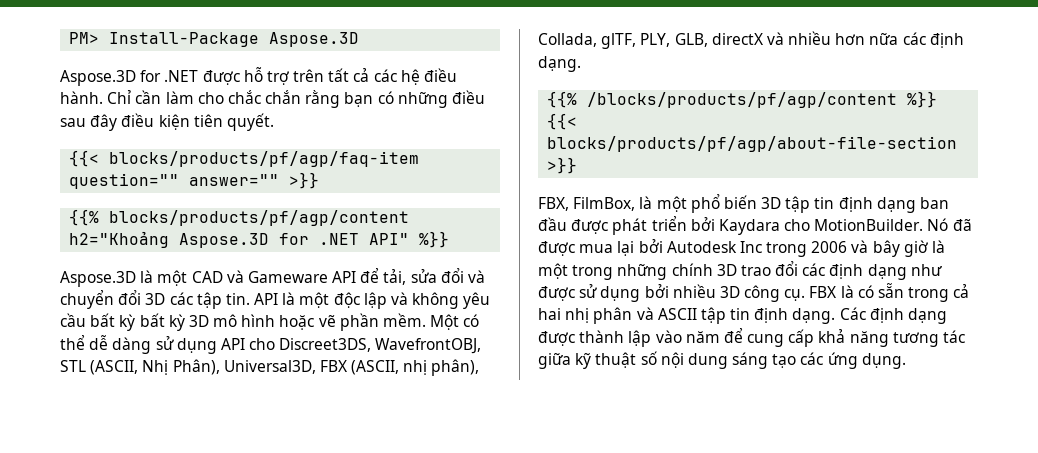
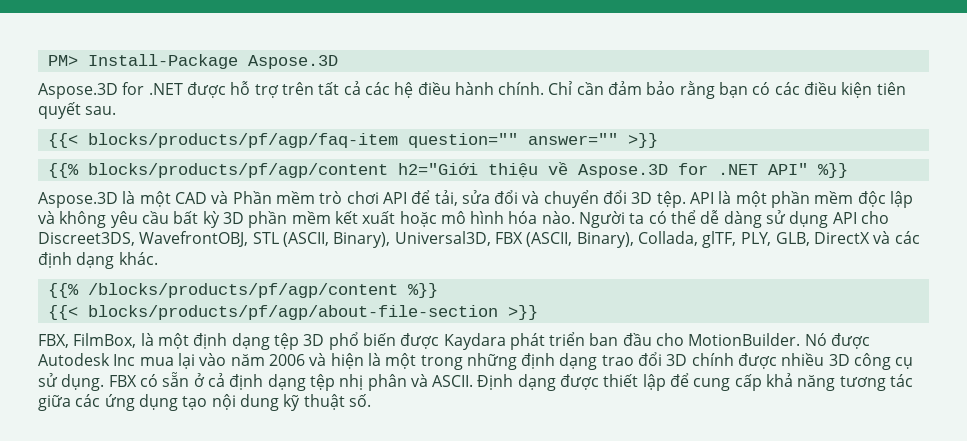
[60,90,486,108] [60,114,118,131] hành. Chỉ cần làm cho chắc chắn rằng bạn có những điều sau đây -> [454,81,800,99] hành chính. Chỉ cần đảm bảo rằng bạn có các
[226,113,274,131] quyết. -> [38,102,117,119] quyết sau.
[69,231,170,248] h2="Khoảng -> [397,162,568,178] h2="Giới thiệu về
[247,271,328,283] Gameware -> [232,191,379,204] Phần mềm trò chơi
[169,292,250,309] các tập tin. -> [656,191,686,208] tệp.
(330, 300) none -> [771,191,854,208] phần mềm
[139,313,460,331] bất kỳ 3D mô hình hoặc vẽ phần mềm. Một -> [222,211,645,228] 3D phần mềm kết xuất hoặc mô hình hóa nào. Người ta
[142,359,220,375] Nhị Phân), -> [333,232,391,248] Binary),
[403,359,480,376] nhị phân), -> [576,232,634,248] Binary),
[711,31,964,48] [538,56,581,72] directX và nhiều hơn nữa các định dạng. -> [814,231,920,244] [38,252,158,269] DirectX và các định dạng khác.
[690,194,950,213] [538,216,972,235] [538,239,946,257] [538,261,942,280] [538,283,970,302] [538,307,948,324] [538,330,720,347] phổ biến 3D tập tin định dạng ban đầu được phát triển bởi Kaydara cho MotionBuilder. Nó đã được mua lại bởi Autodesk Inc trong 2006 và bây giờ là một trong những chính 3D trao đổi các định dạng như được sử dụng bởi nhiều 3D công cụ. FBX là có sẵn trong cả hai nhị phân và ASCII tập tin định dạng. Các định dạng được thành lập vào năm -> [193,332,871,350] [38,352,914,370] [38,372,666,391] định dạng tệp 3D phổ biến được Kaydara phát triển ban đầu cho MotionBuilder. Nó được Autodesk Inc mua lại vào năm 2006 và hiện là một trong những định dạng trao đổi 3D chính được nhiều 3D công cụ sử dụng. FBX có sẵn ở cả định dạng tệp nhị phân và ASCII. Định dạng được thiết lập
[575,351,906,369] kỹ thuật số nội dung sáng tạo các ứng dụng. -> [75,394,371,411] các ứng dụng tạo nội dung kỹ thuật số.

